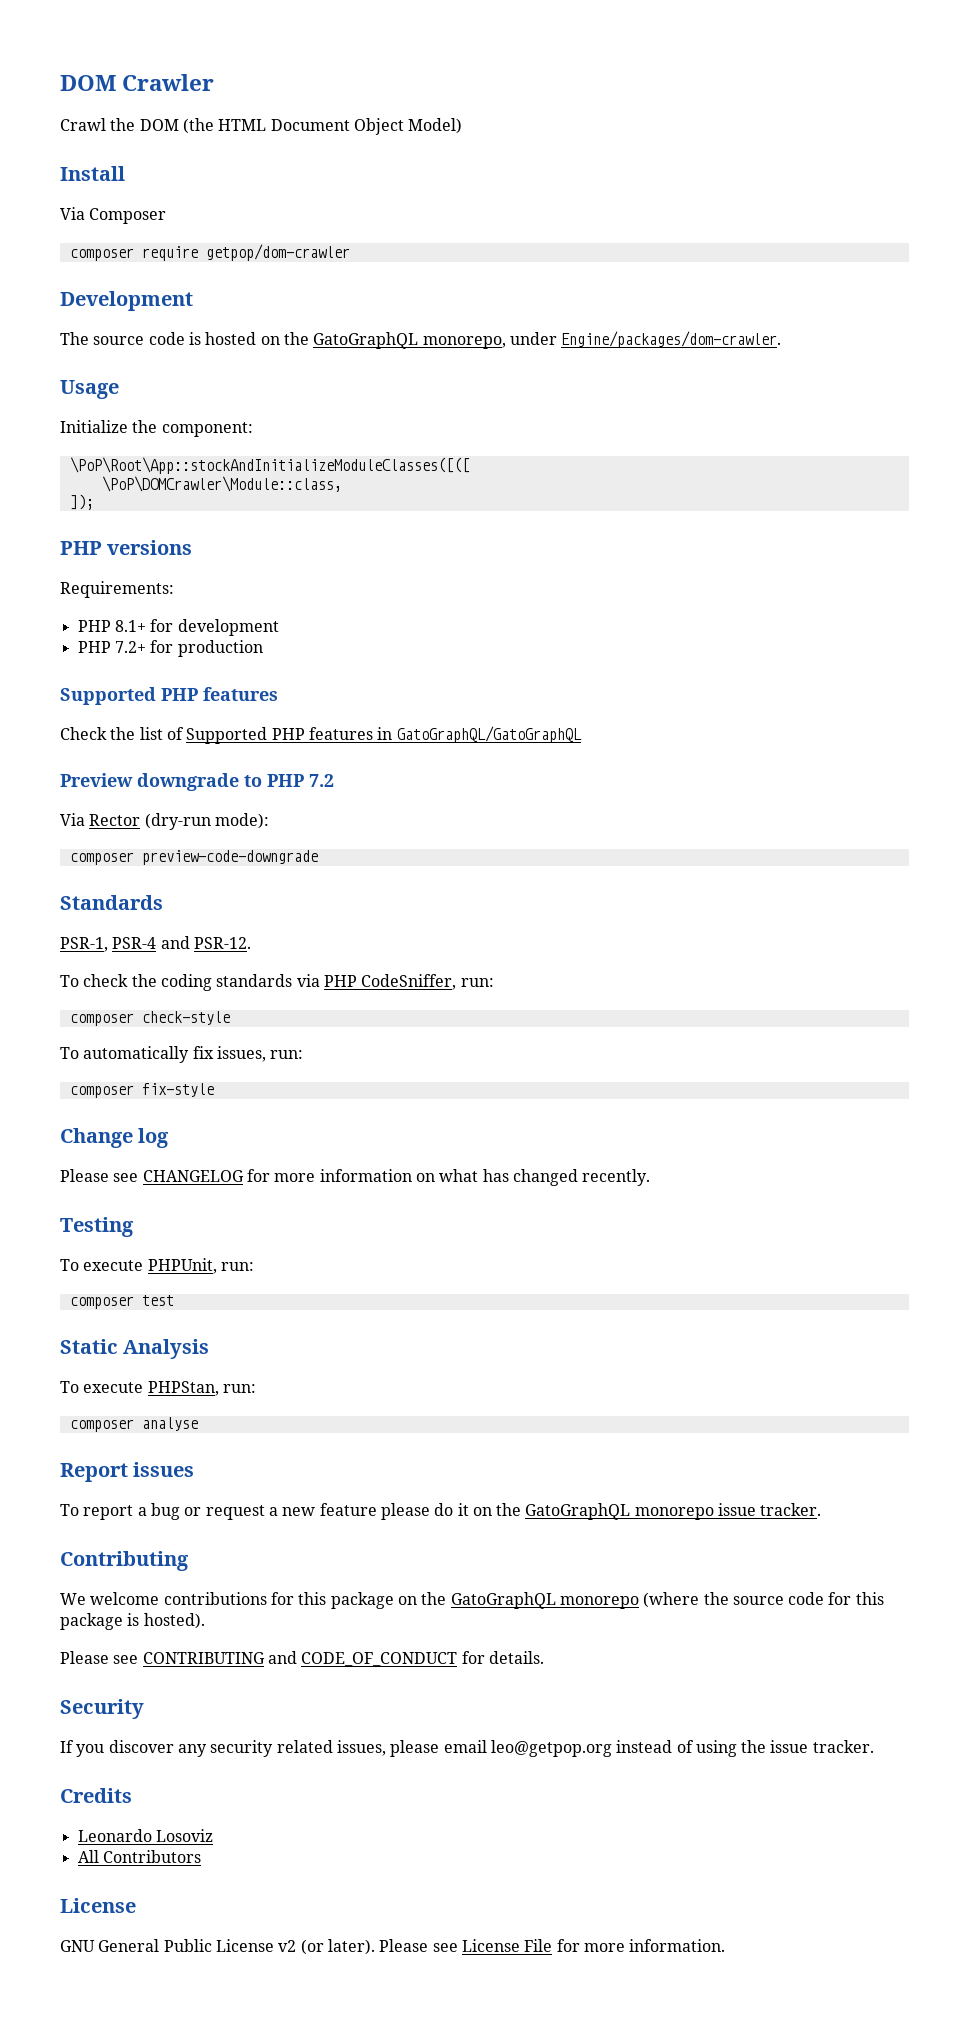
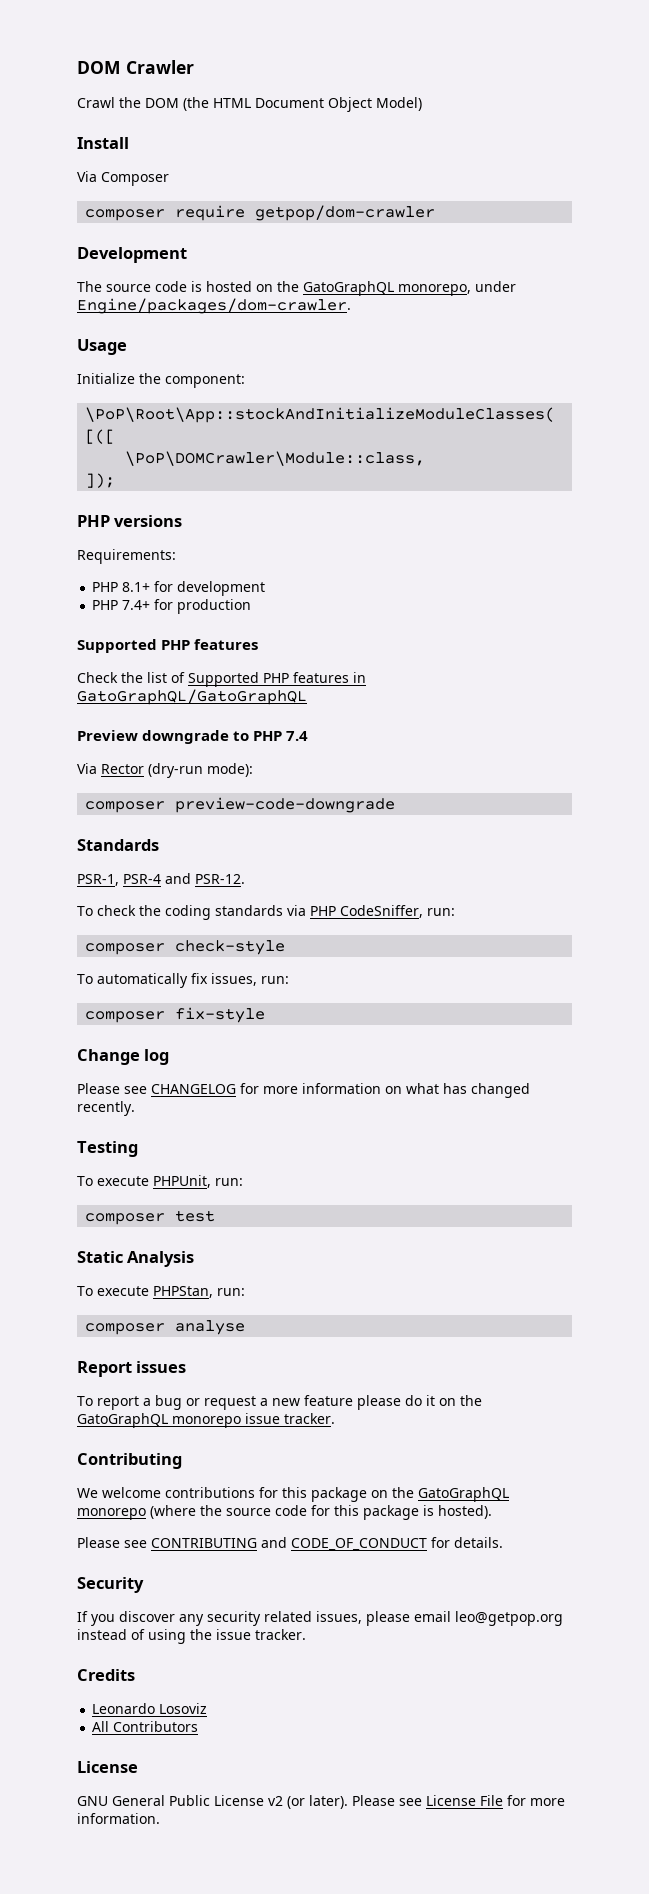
[114,641,146,653] 7.2+ -> [122,600,151,610] 7.4+
[309,774,334,787] 7.2 -> [286,731,309,741] 7.4

